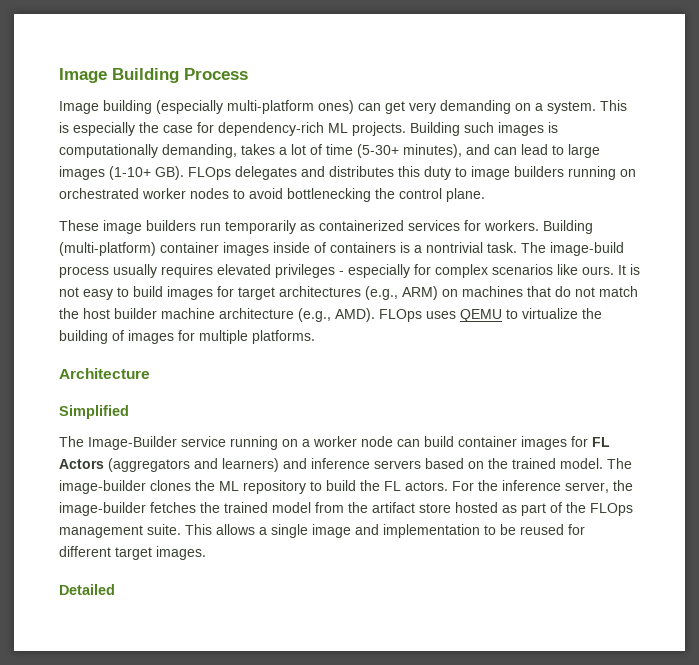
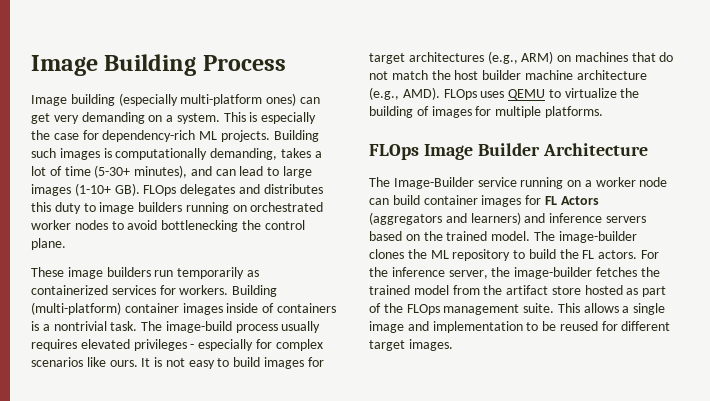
(315, 337) none -> [369,143,540,160] FLOps Image Builder
[59,405,129,419] // Simplified -> (648, 149) none
[59,584,115,595] // Detailed -> (453, 345) none

